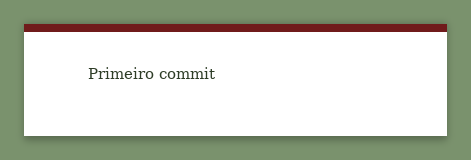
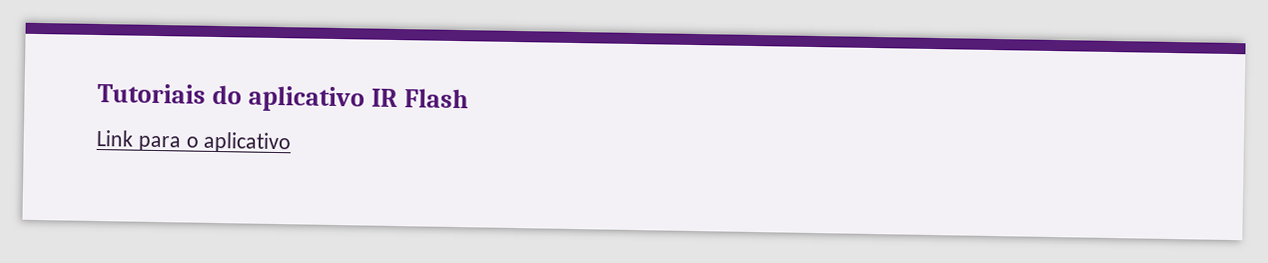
[88,67,215,79] Primeiro commit -> [97,83,470,113] [96,130,292,154] Tutoriais do aplicativo IR Flash // Link para o aplicativo

